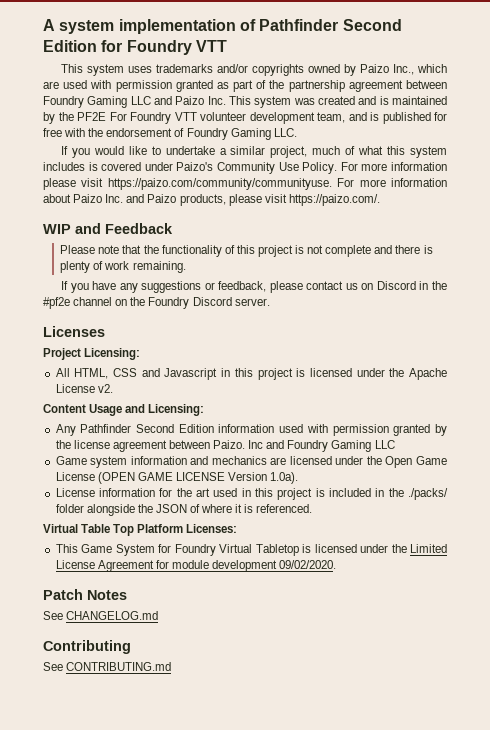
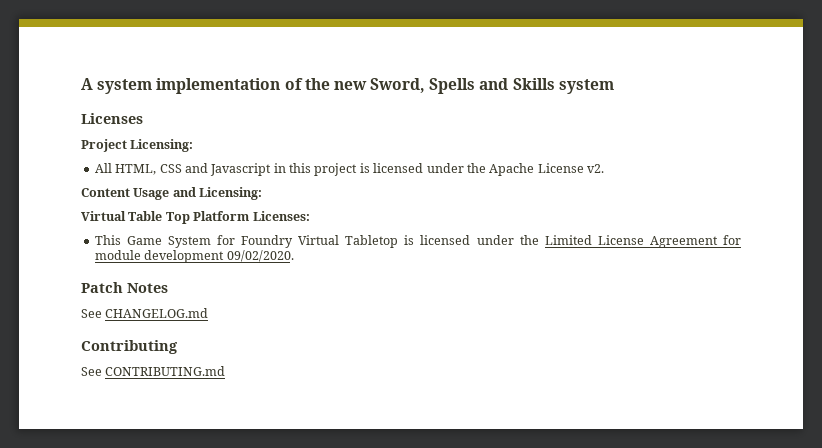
[259,19,402,31] [43,40,227,55] [61,64,447,76] [43,80,447,92] [43,96,447,108] [43,112,447,124] [43,128,297,140] [61,146,447,158] [43,162,448,174] [43,178,447,190] [43,194,380,206] [43,223,173,234] [60,245,433,257] [60,261,186,273] [61,281,448,293] [43,297,270,309] Pathfinder Second Edition for Foundry VTT // This system uses trademarks and/or copyrights owned by Paizo Inc., which are used with permission granted as part of the partnership agreement between Foundry Gaming LLC and Paizo Inc. This system was created and is maintained by the PF2E For Foundry VTT volunteer development team, and is published for free with the endorsement of Foundry Gaming LLC. // If you would like to undertake a similar project, much of what this system includes is covered under Paizo's Community Use Policy. For more information please visit https://paizo.com/community/communityuse. For more information about Paizo Inc. and Paizo products, please visit https://paizo.com/. // WIP and Feedback // Please note that the functionality of this project is not complete and there is plenty of work remaining. // If you have any suggestions or feedback, please contact us on Discord in the #pf2e channel on the Foundry Discord server. -> [304,78,614,94] the new Sword, Spells and Skills system
[55,424,448,436] [55,440,395,452] [55,456,448,468] [55,472,299,484] [55,488,449,500] [55,504,313,516] // Any Pathfinder Second Edition information used with permission granted by the license agreement between Paizo. Inc and Foundry Gaming LLC // Game system information and mechanics are licensed under the Open Game License (OPEN GAME LICENSE Version 1.0a). // License information for the art used in this project is included in the ./packs/ folder alongside the JSON of where it is referenced. -> (263, 193) none

